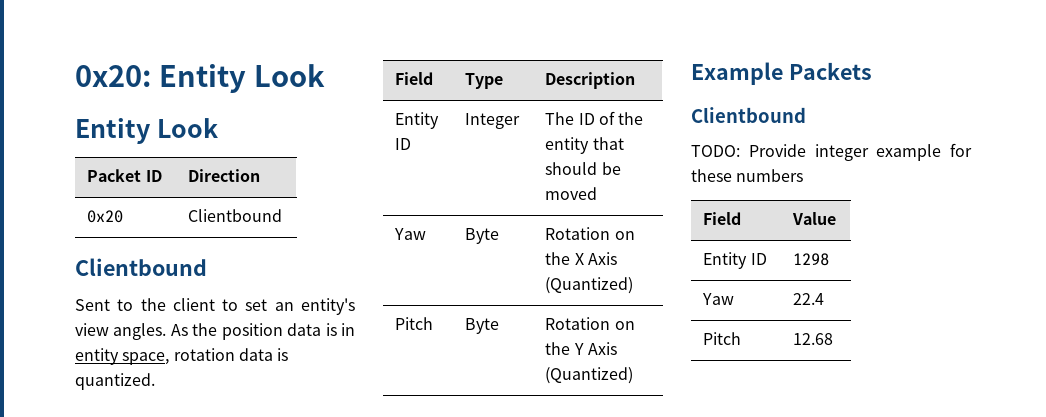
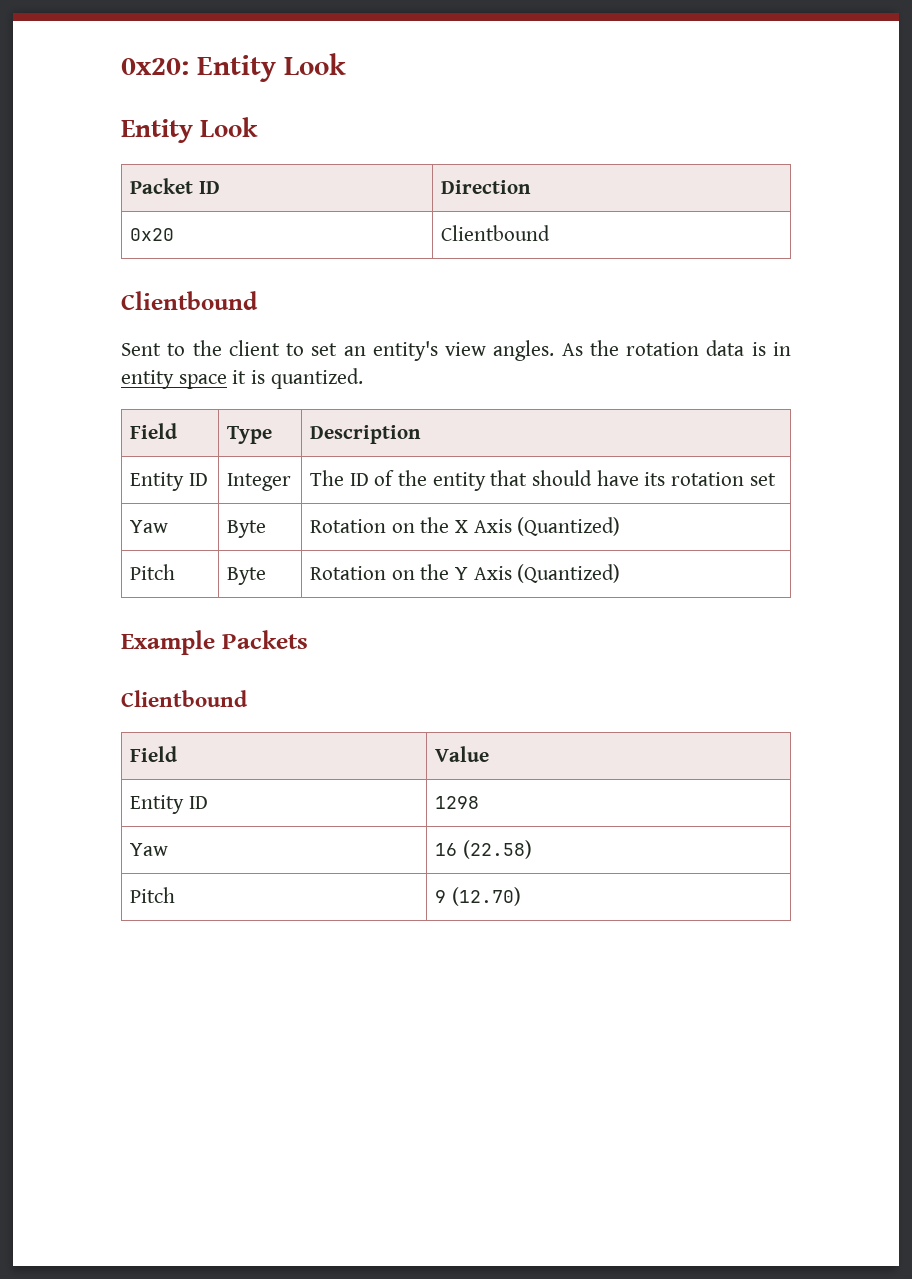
[221,323,283,340] position -> [626,342,700,356] rotation
[122,348,273,365] space, rotation data -> [178,370,247,389] space it
[601,162,621,175] [545,187,598,200] be moved -> [596,470,776,486] have its rotation set
[691,143,972,161] [691,169,804,182] // TODO: Provide integer example for these numbers -> (248, 698) none
[793,293,825,305] [703,332,742,345] [793,333,834,345] 22.4 // Pitch | 12.68 -> [435,840,532,859] [130,887,176,903] [435,887,521,906] 16 (22.58) // Pitch | 9 (12.70)

